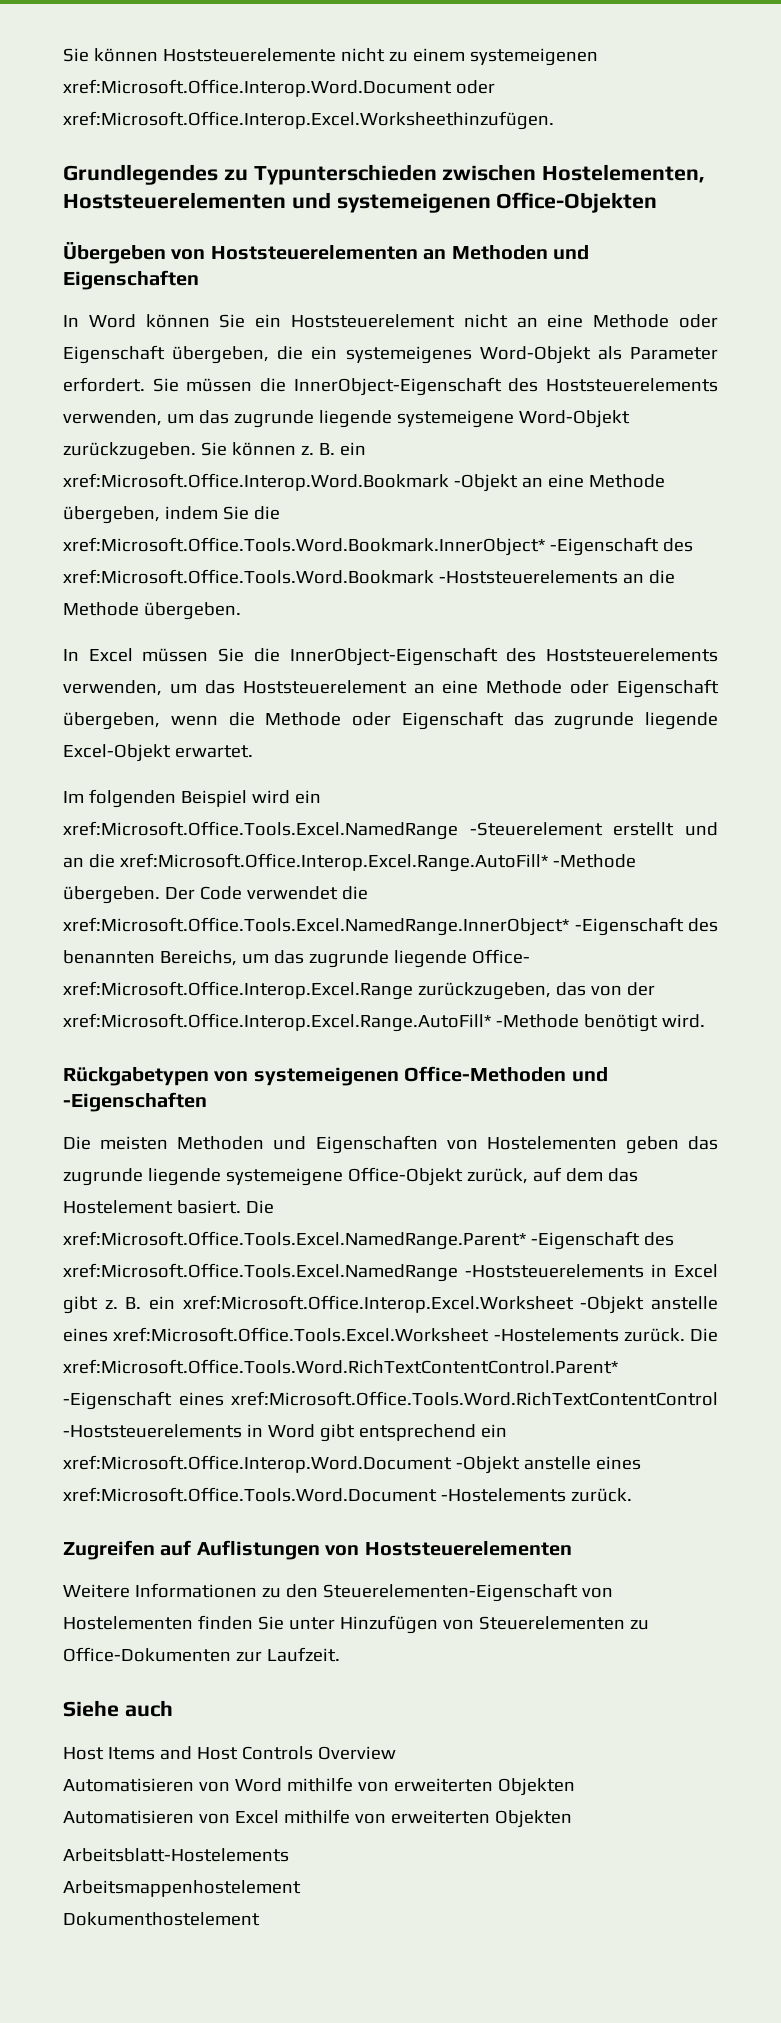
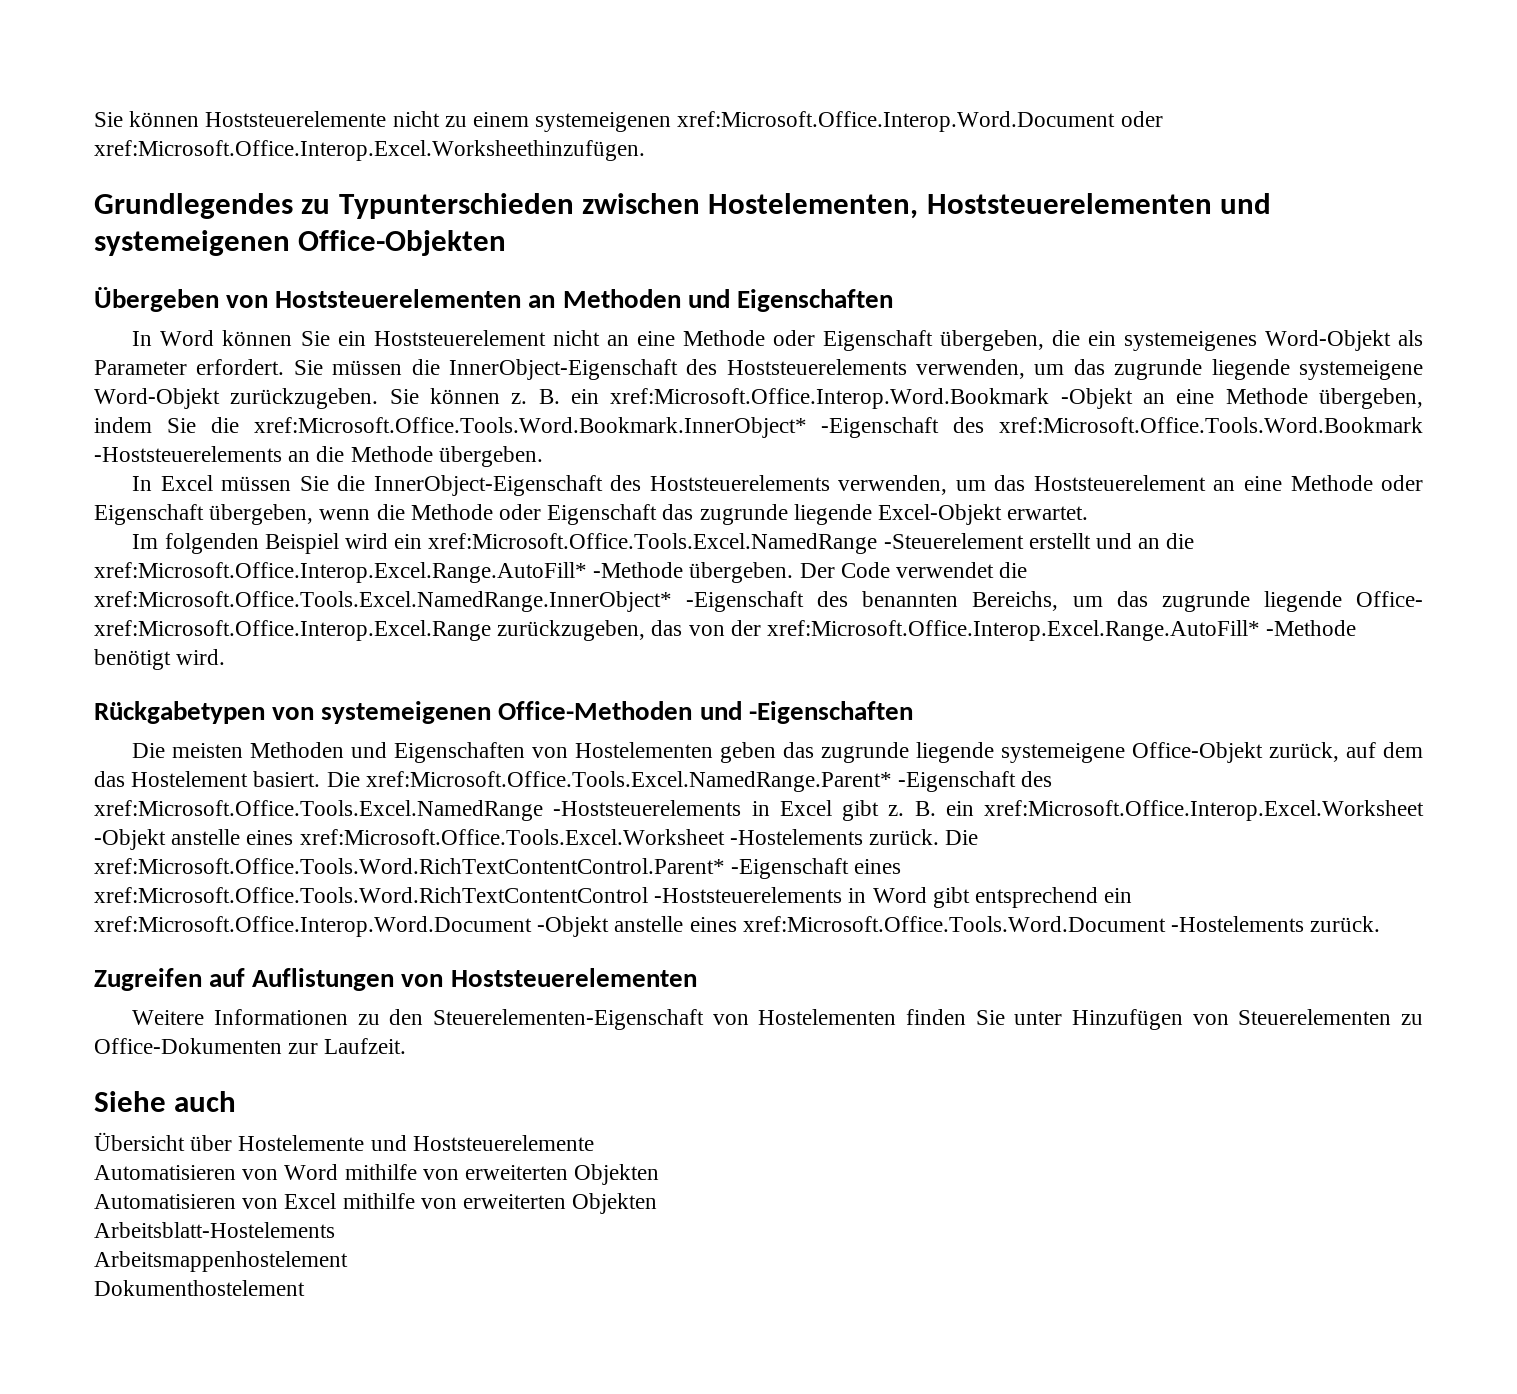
[63,1746,396,1760] Host Items and Host Controls Overview -> [94,1132,594,1151] Übersicht über Hostelemente und Hoststeuerelemente

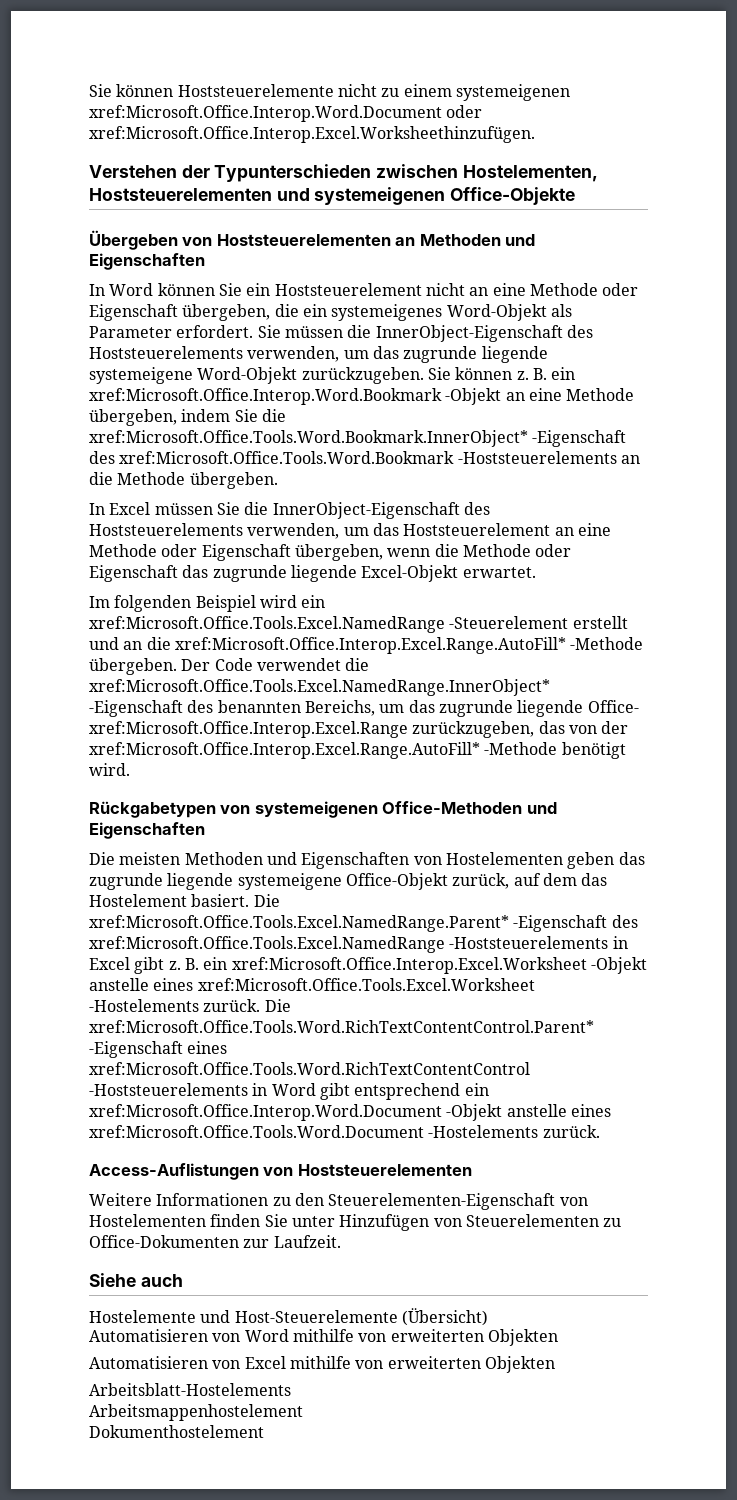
[94,193,331,219] Grundlegendes zu -> [89,165,210,178] Verstehen der
[298,230,507,256] Office-Objekten -> [450,187,576,205] Office-Objekte
[748,701,913,724] -Eigenschaften -> [89,822,205,839] Eigenschaften
[94,968,395,991] Zugreifen auf Auflistungen -> [89,1163,259,1180] Access-Auflistungen
[94,1132,594,1151] Übersicht über Hostelemente und Hoststeuerelemente -> [89,1308,488,1326] Hostelemente und Host-Steuerelemente (Übersicht)

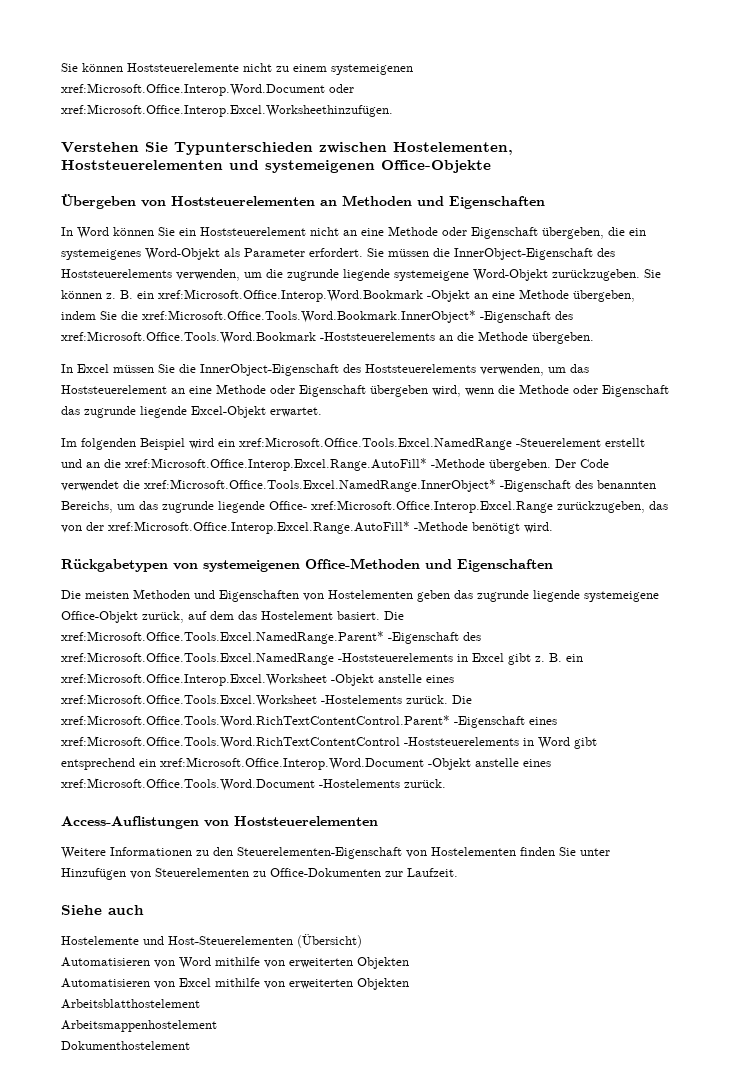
[181,165,210,178] der -> [145,142,168,152] Sie
[372,346,399,359] das -> [266,269,283,278] die
[294,544,383,561] übergeben, -> [370,385,461,397] übergeben wird,
[234,1310,398,1323] Host-Steuerelemente -> [168,936,293,945] Host-Steuerelementen
[89,1383,291,1396] Arbeitsblatt-Hostelements -> [61,999,200,1009] Arbeitsblatthostelement

